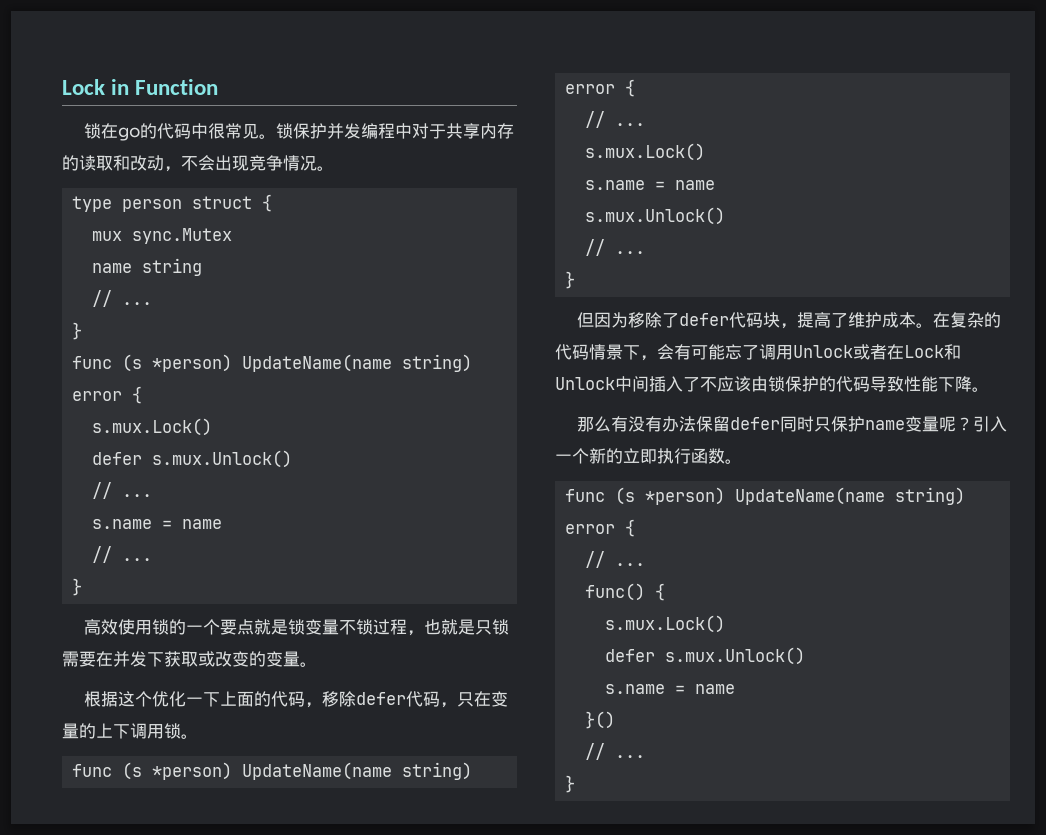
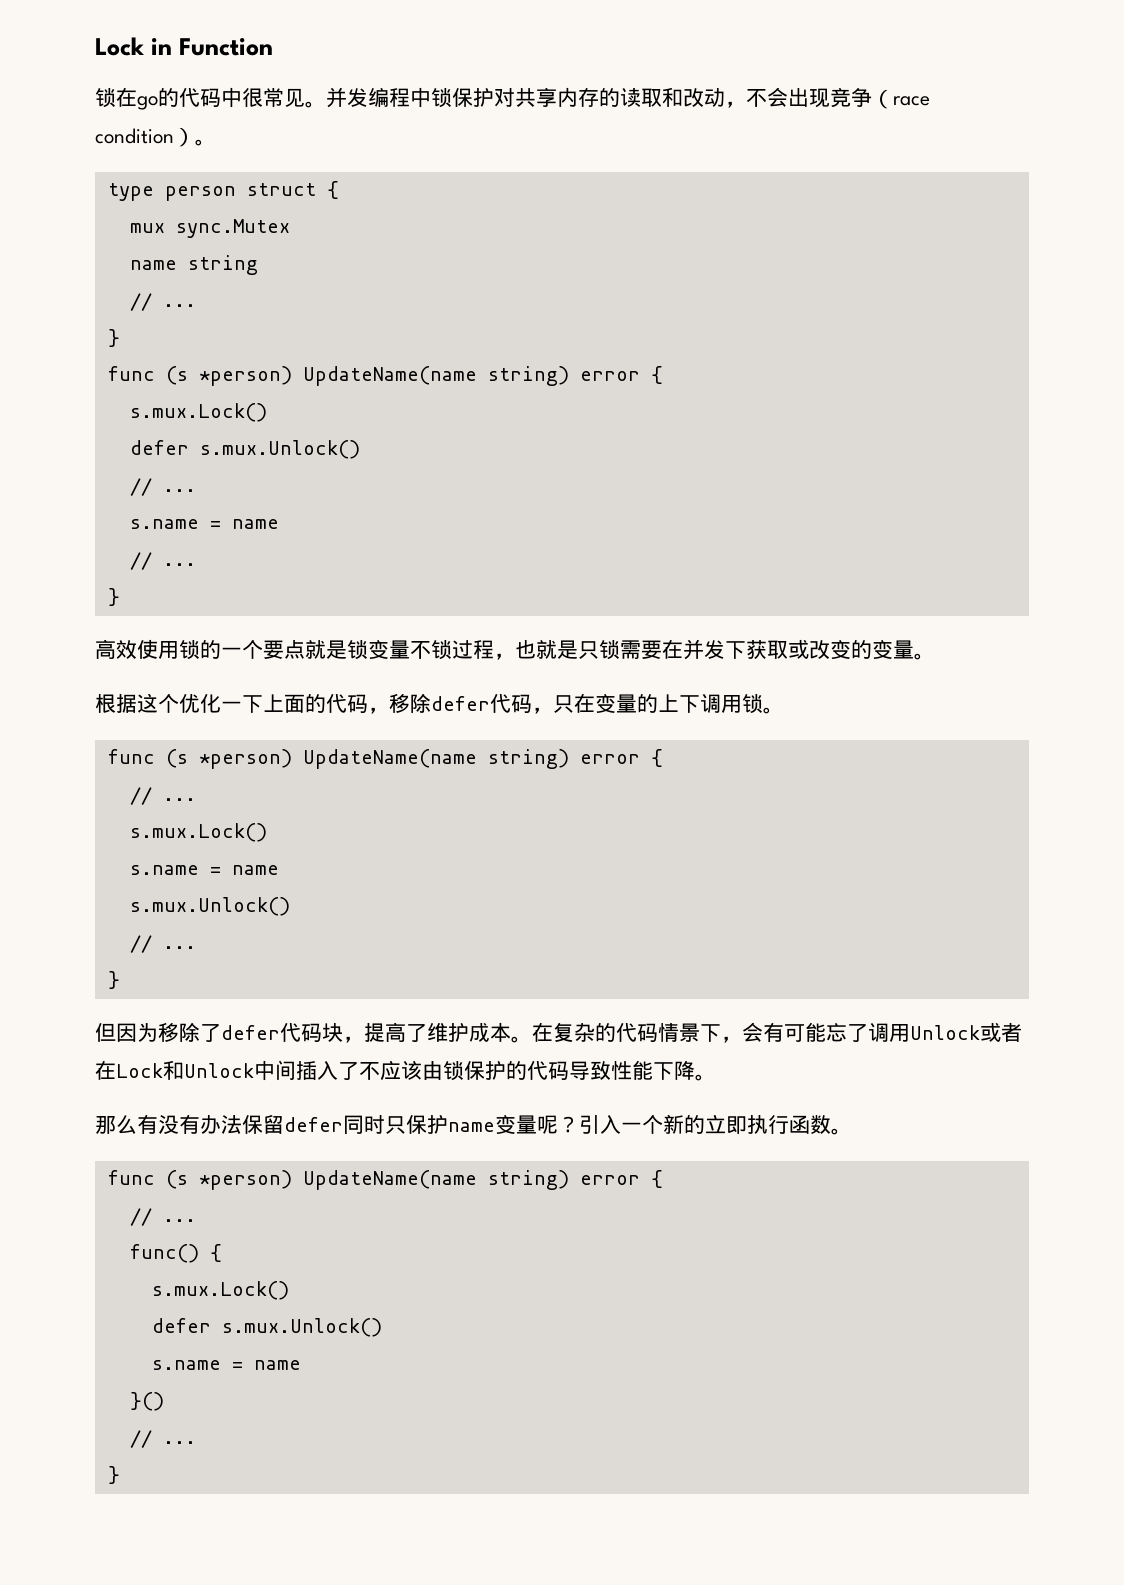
[276,123,328,139] 锁保护 -> (326, 104) none
[412,123,447,139] 对于 -> [431,88,515,108] 锁保护对
[283,155,317,171] 情况 -> [872,89,930,109] [95,127,195,147] （race condition）

